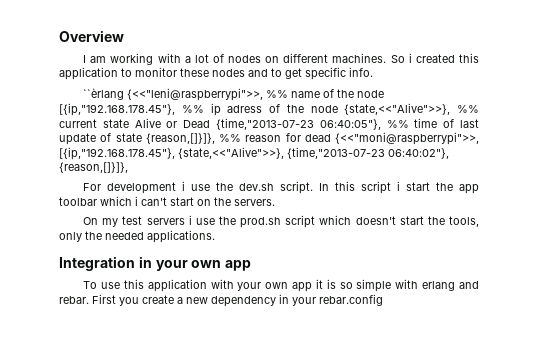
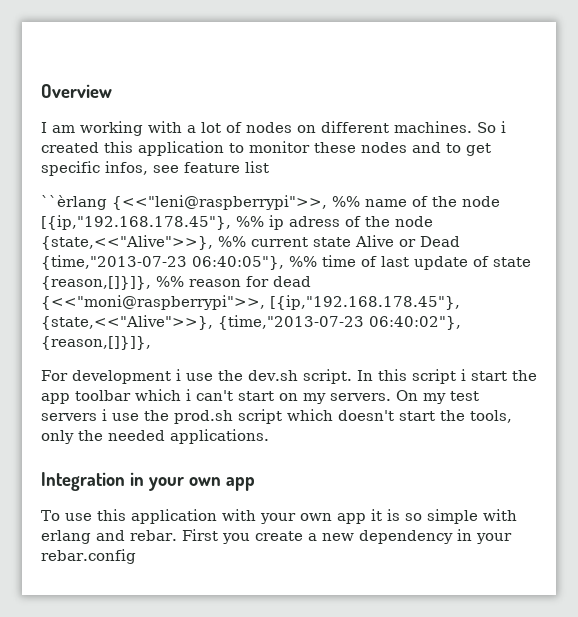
[349,67,373,77] info. -> [105,161,269,175] infos, see feature list
[214,197,231,206] the -> [303,393,326,404] my
(275, 202) // -> (391, 397) none

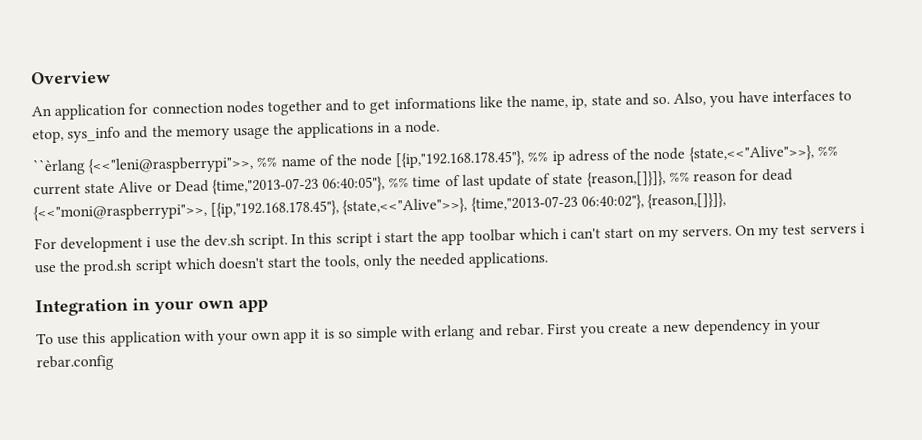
[41,121,506,136] [41,141,491,156] [41,161,269,176] I am working with a lot of nodes on different machines. So i created this application to monitor these nodes and to get specific infos, see feature list -> [31,89,852,120] [32,120,440,144] An application for connection nodes together and to get informations like the name, ip, state and so. Also, you have interfaces to etop, sys_info and the memory usage the applications in a node.

